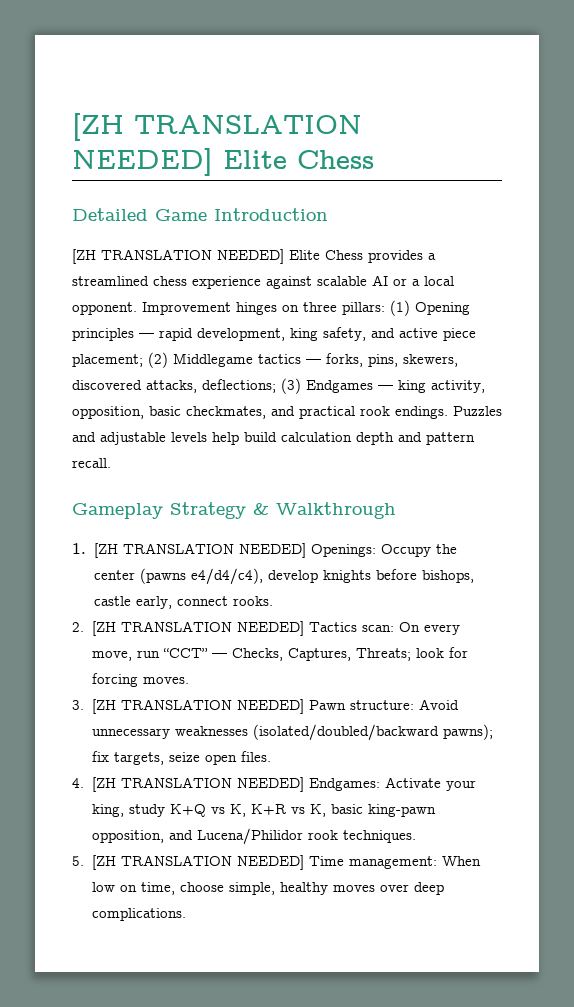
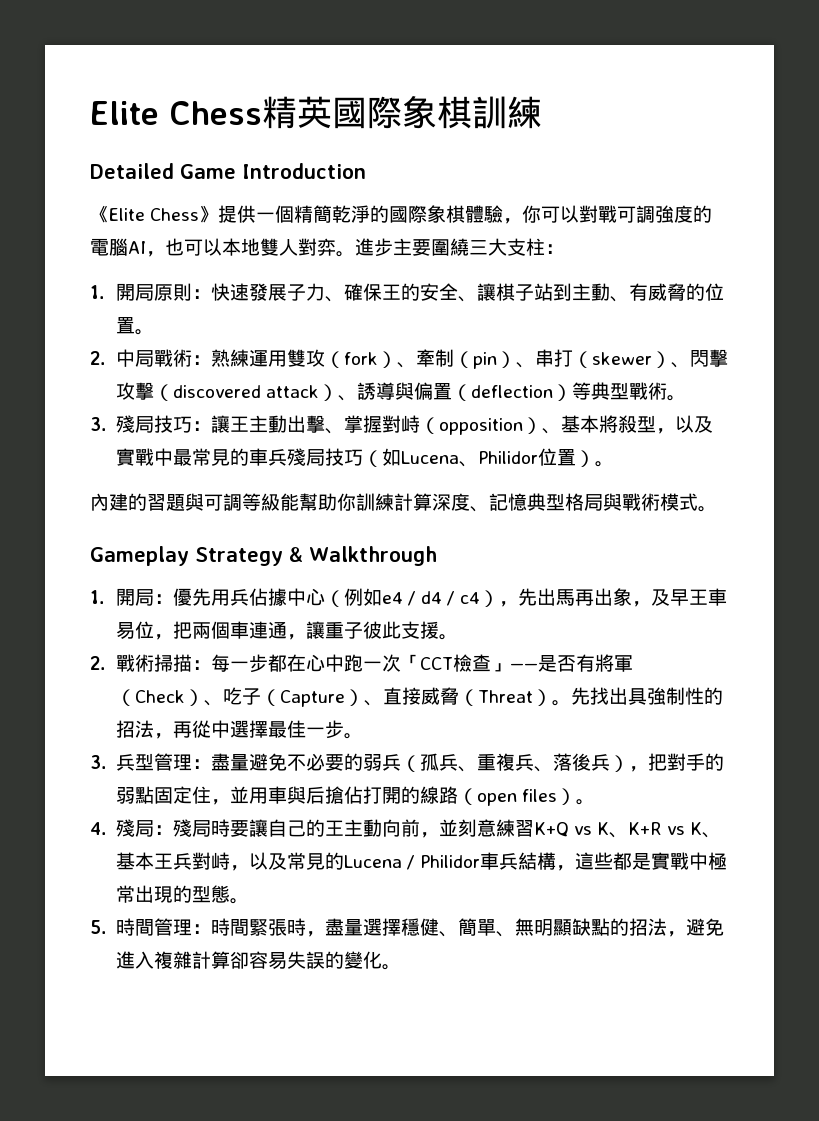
[72,113,362,141] [72,148,374,176] [ZH TRANSLATION NEEDED] Elite Chess -> [90,96,542,129] Elite Chess精英國際象棋訓練
[72,249,436,264] [72,275,454,289] [72,300,470,316] [72,327,476,341] [72,352,458,368] [72,378,485,394] [72,406,502,419] [72,432,475,445] [72,458,111,468] [ZH TRANSLATION NEEDED] Elite Chess provides a streamlined chess experience against scalable AI or a local opponent. Improvement hinges on three pillars: (1) Opening principles — rapid development, king safety, and active piece placement; (2) Middlegame tactics — forks, pins, skewers, discovered attacks, deflections; (3) Endgames — king activity, opposition, basic checkmates, and practical rook endings. Puzzles and adjustable levels help build calculation depth and pattern recall. -> [90,205,713,224] [90,238,564,257] [90,283,724,302] [115,317,154,335] [90,349,728,369] [115,382,686,401] [90,415,713,435] [115,448,614,467] [90,493,717,512] 《Elite Chess》提供一個精簡乾淨的國際象棋體驗，你可以對戰可調強度的電腦AI，也可以本地雙人對弈。進步主要圍繞三大支柱： // 1.開局原則：快速發展子力、確保王的安全、讓棋子站到主動、有威脅的位置。 // 2.中局戰術：熟練運用雙攻（fork）、牽制（pin）、串打（skewer）、閃擊攻擊（discovered attack）、誘導與偏置（deflection）等典型戰術。 // 3.殘局技巧：讓王主動出擊、掌握對峙（opposition）、基本將殺型，以及實戰中最常見的車兵殘局技巧（如Lucena、Philidor位置）。 // 內建的習題與可調等級能幫助你訓練計算深度、記憶典型格局與戰術模式。
[93,543,457,558] [93,568,474,585] [93,596,273,609] [72,621,460,636] [91,647,468,661] [91,673,189,687] [72,699,459,714] [91,724,493,741] [91,751,271,765] [72,777,476,792] [91,804,165,817] [ZH TRANSLATION NEEDED] Openings: Occupy the center (pawns e4/d4/c4), develop knights before bishops, castle early, connect rooks. // 2. [ZH TRANSLATION NEEDED] Tactics scan: On every move, run “CCT” — Checks, Captures, Threats; look for forcing moves. // 3. [ZH TRANSLATION NEEDED] Pawn structure: Avoid unnecessary weaknesses (isolated/doubled/backward pawns); fix targets, seize open files. // 4. [ZH TRANSLATION NEEDED] Endgames: Activate your king, study -> [115,588,728,607] [115,621,458,640] [90,654,633,673] [115,687,723,707] [115,720,363,739] [90,753,724,772] [115,786,595,806] [90,819,534,838] 開局：優先用兵佔據中心（例如e4 / d4 / c4），先出馬再出象，及早王車易位，把兩個車連通，讓重子彼此支援。 // 2.戰術掃描：每一步都在心中跑一次「CCT檢查」——是否有將軍（Check）、吃子（Capture）、直接威脅（Threat）。先找出具強制性的招法，再從中選擇最佳一步。 // 3.兵型管理：盡量避免不必要的弱兵（孤兵、重複兵、落後兵），把對手的弱點固定住，並用車與后搶佔打開的線路（open files）。 // 4.殘局：殘局時要讓自己的王主動向前，並刻意練習
[229,804,246,817] K, -> [597,822,629,838] K、
[309,804,436,817] [91,828,416,845] [72,855,481,870] [91,882,444,895] [91,908,186,921] K, basic king‑pawn opposition, and Lucena/Philidor rook techniques. // 5. [ZH TRANSLATION NEEDED] Time management: When low on time, choose simple, healthy moves over deep complications. -> [690,822,722,838] [115,852,728,871] [115,885,249,904] [90,918,724,937] [115,951,401,970] K、基本王兵對峙，以及常見的Lucena / Philidor車兵結構，這些都是實戰中極常出現的型態。 // 5.時間管理：時間緊張時，盡量選擇穩健、簡單、無明顯缺點的招法，避免進入複雜計算卻容易失誤的變化。

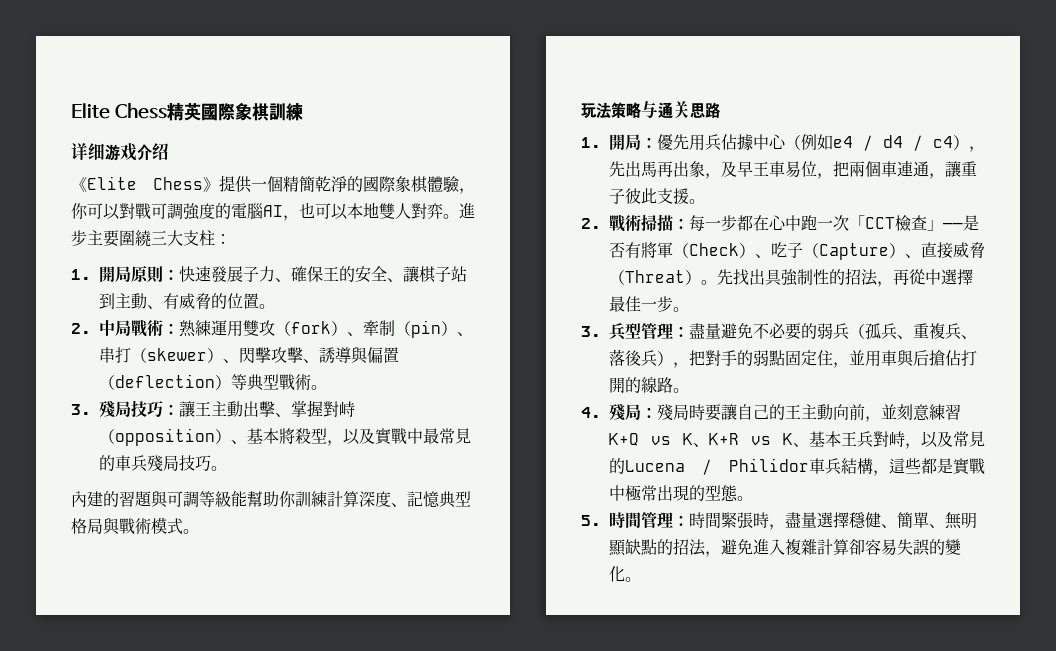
[90,163,366,179] Detailed Game Introduction -> [71,143,169,161] 详细游戏介绍
[153,384,338,401] （discovered attack） -> (303, 355) none
[362,448,595,467] （如Lucena、Philidor位置） -> (211, 463) none
[90,546,437,566] Gameplay Strategy & Walkthrough -> [581,101,720,119] 玩法策略与通关思路
[457,788,576,806] （open files） -> (673, 385) none

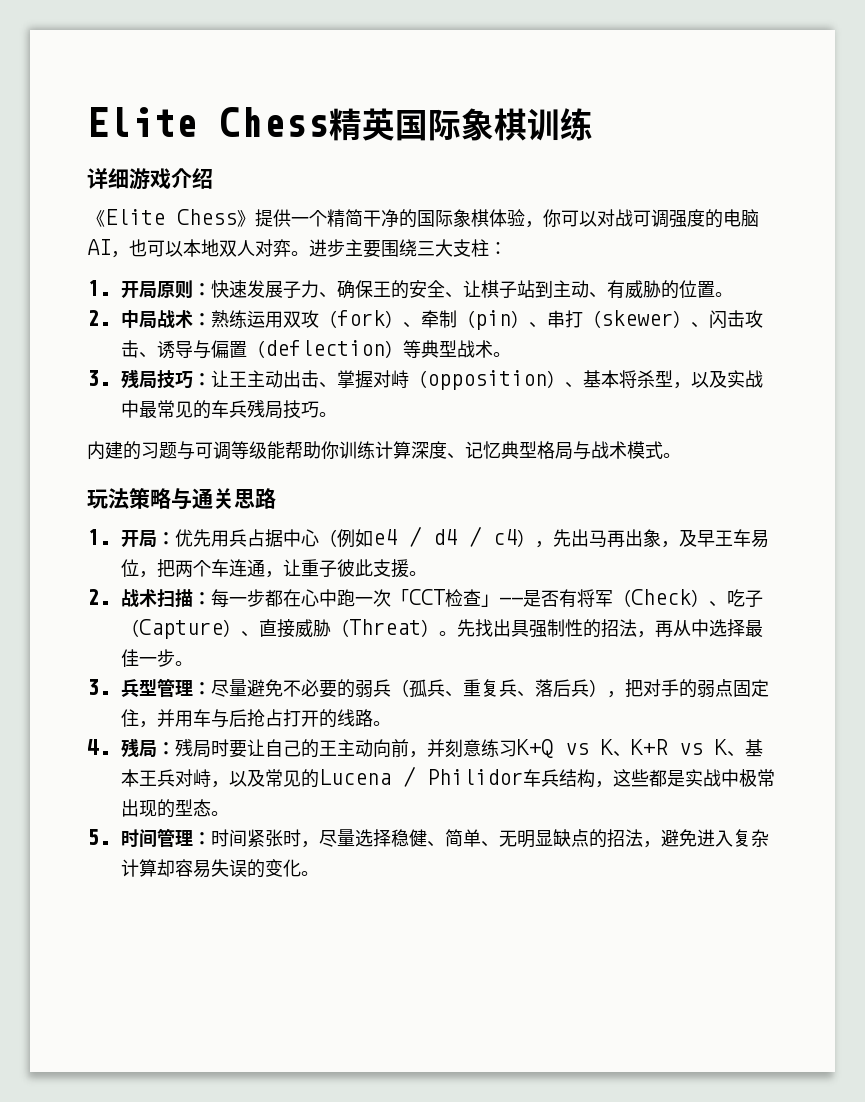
[201,102,304,121] 國際象棋訓練 -> [395,108,593,141] 国际象棋训练
[267,176,475,194] [71,202,475,221] [71,230,151,247] 個精簡乾淨的國際象棋體驗，你可以對戰可調強度的電腦AI，也可以本地雙人對弈。進步主要圍繞 -> [309,209,759,228] [87,239,417,258] 个精简干净的国际象棋体验，你可以对战可调强度的电脑AI，也可以本地双人对弈。进步主要围绕
[99,266,227,283] 開局原則：快速發 -> [120,280,265,299] 开局原则：快速发
[291,266,307,282] 確 -> [336,280,355,299] 确
[403,266,419,282] 讓 -> [462,280,481,298] 让
[131,293,211,309] 動、有威脅 -> [570,280,661,299] 动、有威胁
[131,320,259,337] 戰術：熟練運用雙 -> [156,310,301,329] 战术：熟练运用双
[363,320,379,336] 牽 -> [420,310,439,328] 牵
[239,347,368,364] 閃擊攻擊、誘導與 -> [708,310,763,328] [120,340,211,359] 闪击攻击、诱导与
[279,374,327,391] [71,400,115,418] 戰術。 // 3.殘 -> [456,340,511,358] [87,369,139,389] 战术。 // 3.残
[179,400,339,417] 讓王主動出擊、掌握對 -> [210,370,391,389] 让王主动出击、掌握对
[279,428,311,444] 將殺 -> [618,370,655,388] 将杀
[375,428,471,445] [99,455,227,472] [71,491,343,508] 實戰中最常見的車兵殘局技巧。 // 內建的習題與可調等級能幫助你訓練計 -> [726,370,763,388] [120,400,337,419] [87,441,393,460] 实战中最常见的车兵残局技巧。 // 内建的习题与可调等级能帮助你训练计
[407,491,440,507] 記憶 -> [465,441,501,459] 记忆
[103,518,151,535] 與戰術 -> [573,441,627,460] 与战术
[609,134,753,151] 開局：優先用兵佔據 -> [120,529,283,547] 开局：优先用兵占据
[641,161,657,177] 馬 -> [588,530,607,548] 马
[769,161,785,177] 車 -> [732,529,751,547] 车
[849,160,961,179] 兩個車連通，讓 -> [174,559,301,578] 两个车连通，让
[609,214,657,232] 戰術掃 -> [120,589,175,608] 战术扫
[895,215,911,232] 檢 -> [444,589,463,607] 检
[641,242,673,258] 將軍 -> [576,589,613,607] 将军
[969,242,985,258] 脅 -> [312,619,331,637] 胁
[781,269,798,286] 強 -> [528,620,547,638] 强
[909,269,973,285] 從中選擇 -> [672,619,745,637] 从中选择
[689,323,705,339] 盡 -> [210,680,229,697] 尽
[929,323,977,340] [609,349,977,368] [609,377,689,393] [581,403,961,422] 複兵、落後兵），把對手的弱點固定住，並用車與后搶佔打開的線路。 // 4.殘局：殘局時要讓自己的王主動向前，並刻意練習 -> [480,679,769,698] [120,709,391,728] [87,738,517,758] 复兵、落后兵），把对手的弱点固定住，并用车与后抢占打开的线路。 // 4.残局：残局时要让自己的王主动向前，并刻意练习
[873,431,889,447] 對 -> [174,769,193,787] 对
[969,431,985,447] 見 -> [282,770,301,787] 见
[809,458,985,476] [609,485,753,501] [581,512,977,530] [608,538,961,557] 車兵結構，這些都是實戰中極常出現的型態。 // 5.時間管理：時間緊張時，盡量選擇穩健、簡單、無明顯缺點的招法，避免進入複雜計算卻容易失誤的變 -> [522,769,775,788] [120,799,229,818] [87,828,769,848] [120,859,283,878] 车兵结构，这些都是实战中极常出现的型态。 // 5.时间管理：时间紧张时，尽量选择稳健、简单、无明显缺点的招法，避免进入复杂计算却容易失误的变

